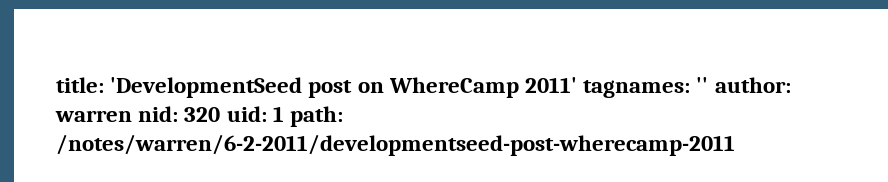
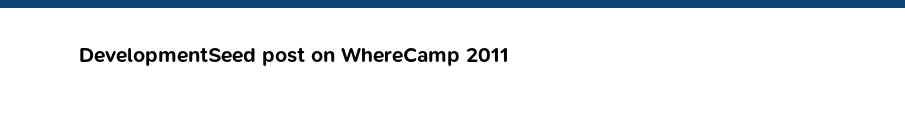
[56,77,303,98] title: 'DevelopmentSeed -> [79,47,256,66] DevelopmentSeed
[525,77,791,98] [55,106,344,127] [56,134,735,156] 2011' tagnames: '' author: warren nid: 320 uid: 1 path: /notes/warren/6-2-2011/developmentseed-post-wherecamp-2011 -> [466,48,509,62] 2011

